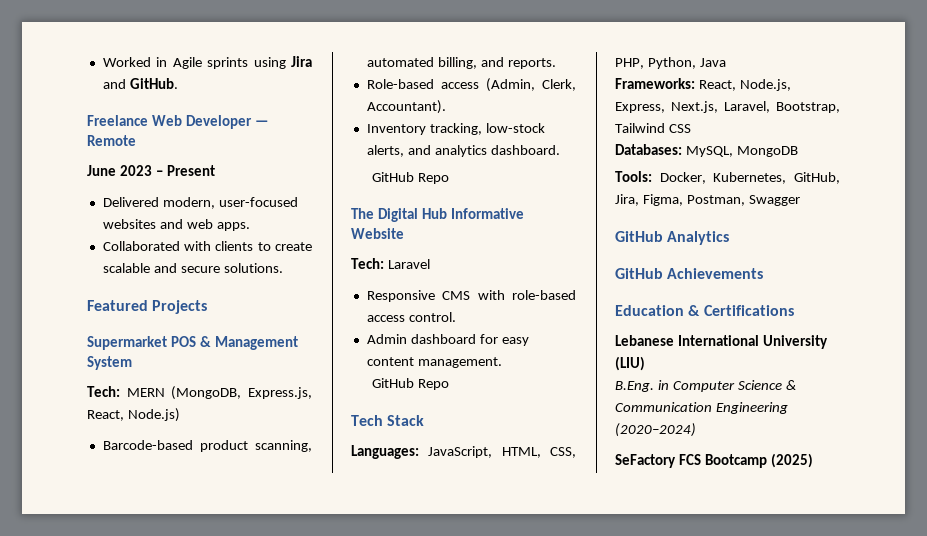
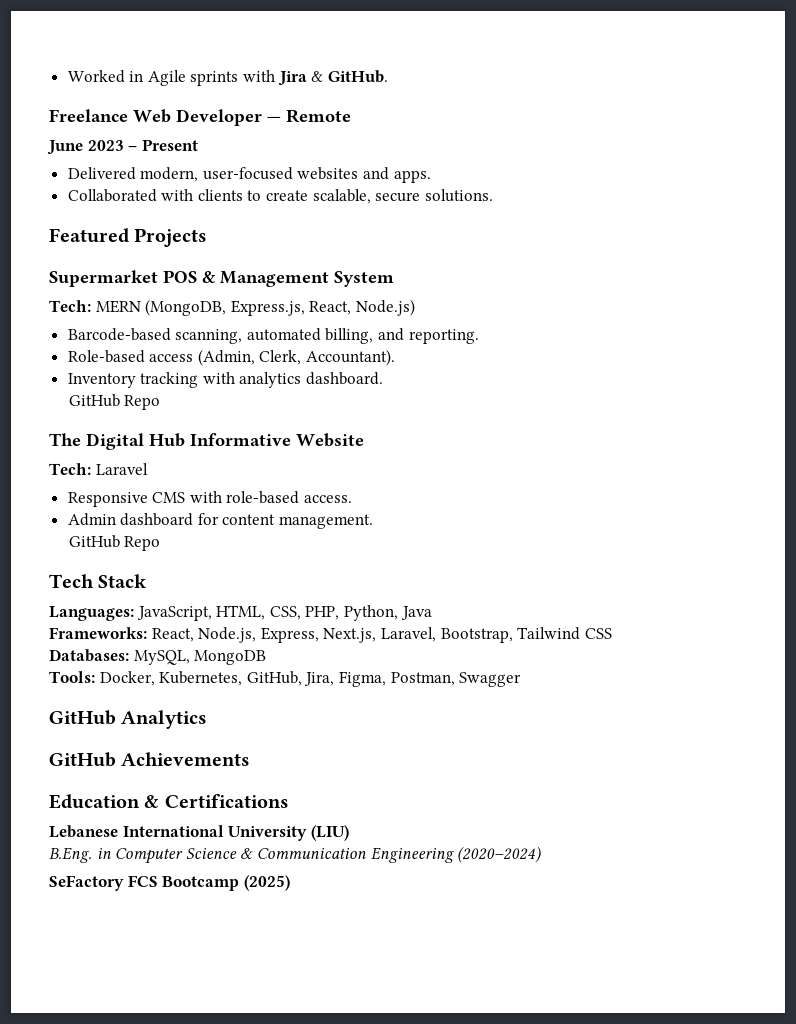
[253,56,312,69] [102,79,126,89] using Jira and -> [243,70,324,86] with Jira &
[186,219,213,229] web -> (390, 173) none
[102,263,177,273] scalable and -> [312,189,371,204] scalable,
[199,440,248,452] product -> (171, 334) none
[507,58,556,69] reports. -> [408,329,479,344] reporting.
[429,123,545,135] [366,145,431,157] tracking, low-stock alerts, and -> [140,372,235,388] tracking with
[366,312,456,322] access control. -> [304,495,353,503] access.
[501,337,529,346] easy -> (219, 519) none

